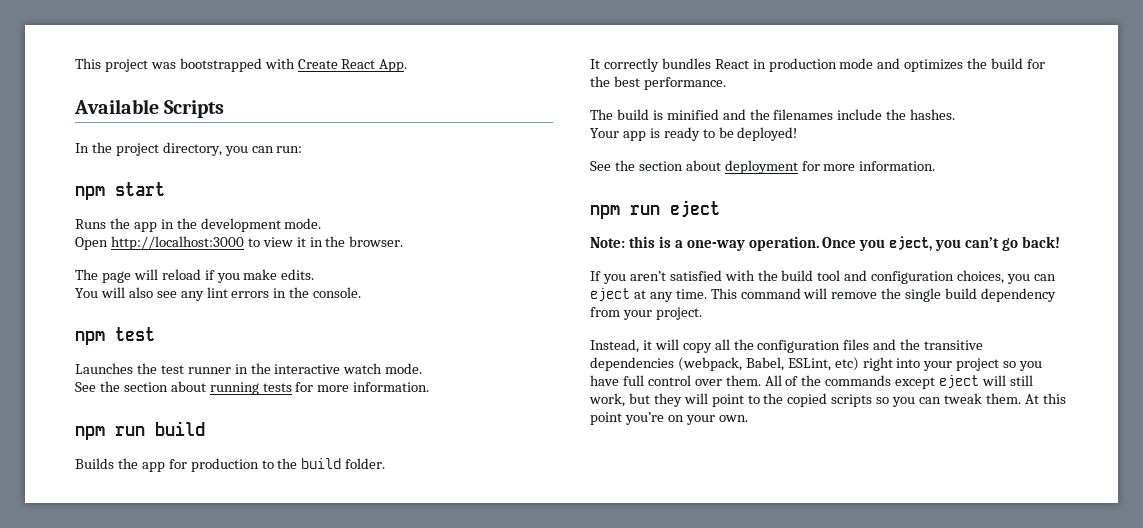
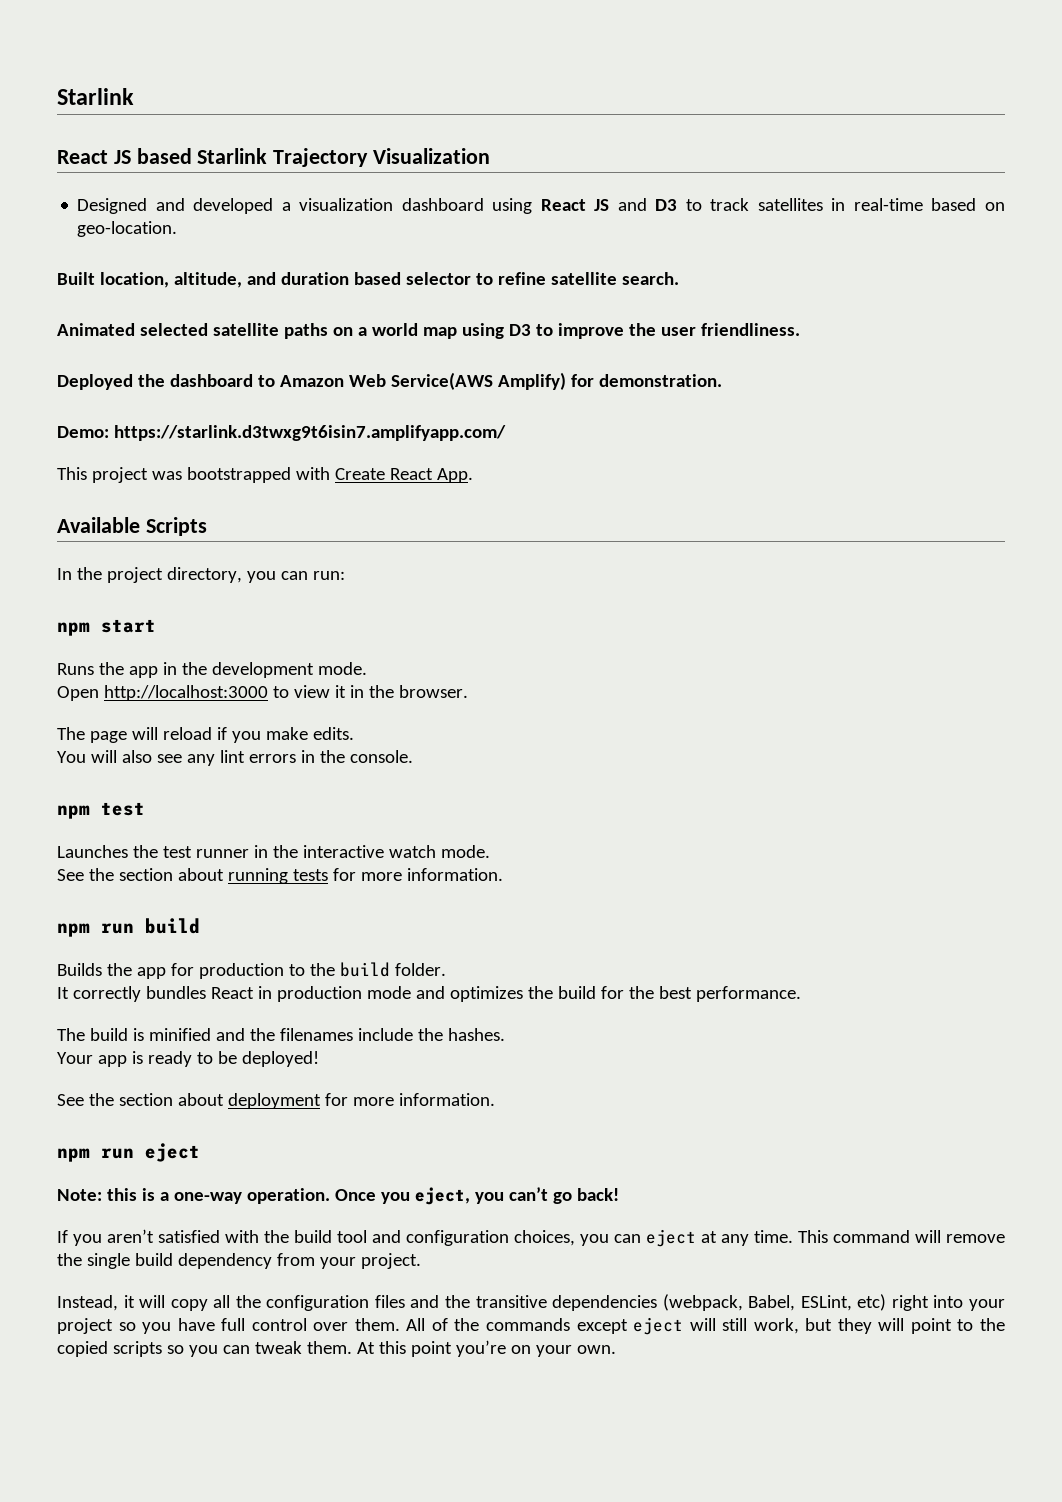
(75, 63) none -> [57,88,134,105] [57,148,491,167] [77,198,1005,214] [77,221,178,237] [57,272,679,288] [57,323,800,339] [57,372,722,390] [57,425,506,441] Starlink // React JS based Starlink Trajectory Visualization // Designed and developed a visualization dashboard using React JS and D3 to track satellites in real-time based on geo-location. // Built location, altitude, and duration based selector to refine satellite search. // Animated selected satellite paths on a world map using D3 to improve the user friendliness. // Deployed the dashboard to Amazon Web Service(AWS Amplify) for demonstration. // Demo: https://starlink.d3twxg9t6isin7.amplifyapp.com/ //

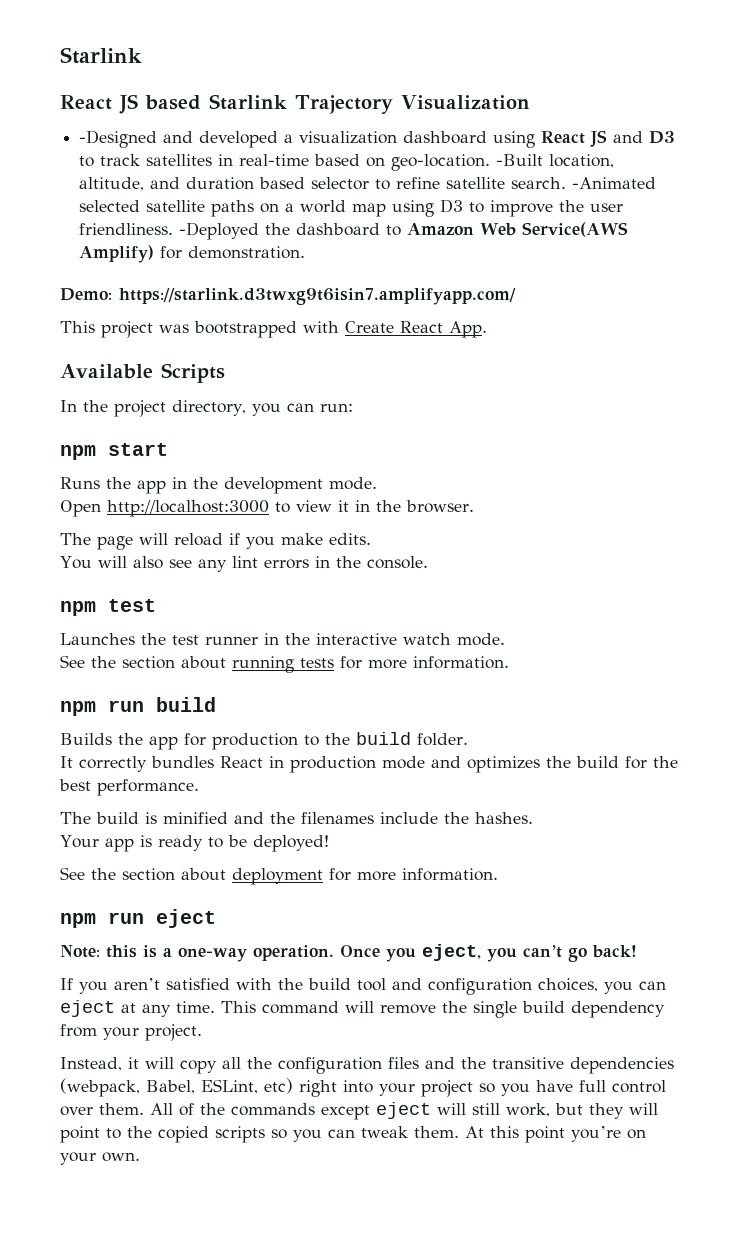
[77,198,148,214] Designed -> [79,130,158,148] -Designed
[57,272,95,285] // Built -> [496,154,544,166] -Built
[57,323,135,336] // Animated -> [572,177,657,189] -Animated
[57,374,133,390] // Deployed -> [179,222,260,240] -Deployed

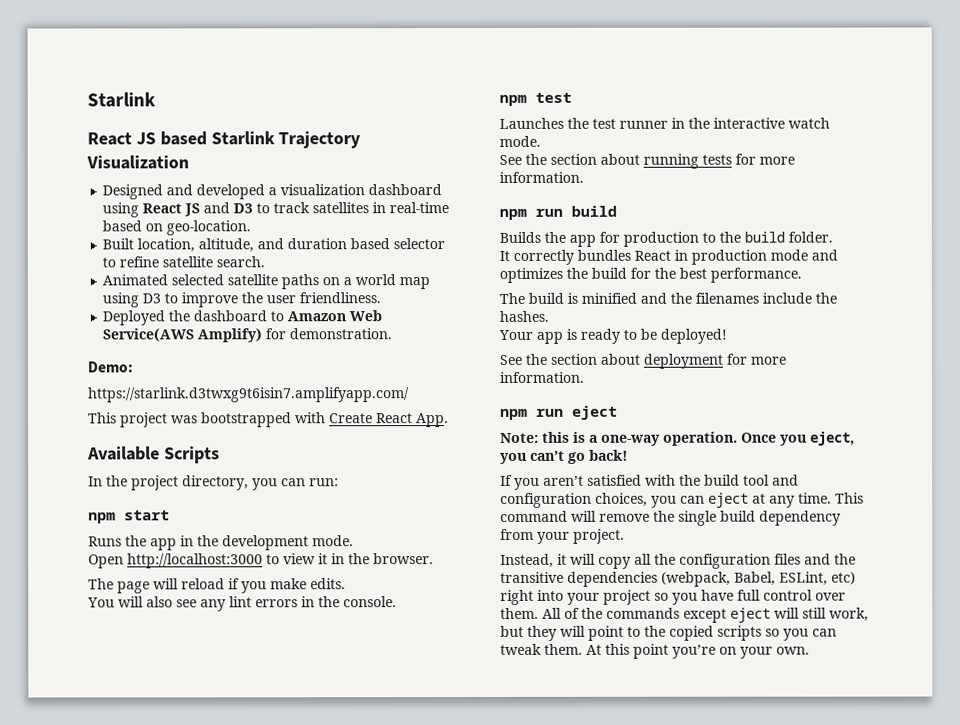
[79,130,158,148] -Designed -> [102,184,164,200] Designed
[496,154,544,166] -Built -> [102,238,135,250] // Built
[572,177,657,189] -Animated -> [102,274,169,286] // Animated
[179,222,260,240] -Deployed -> [102,310,166,326] // Deployed
(112, 294) none -> (134, 367) //

